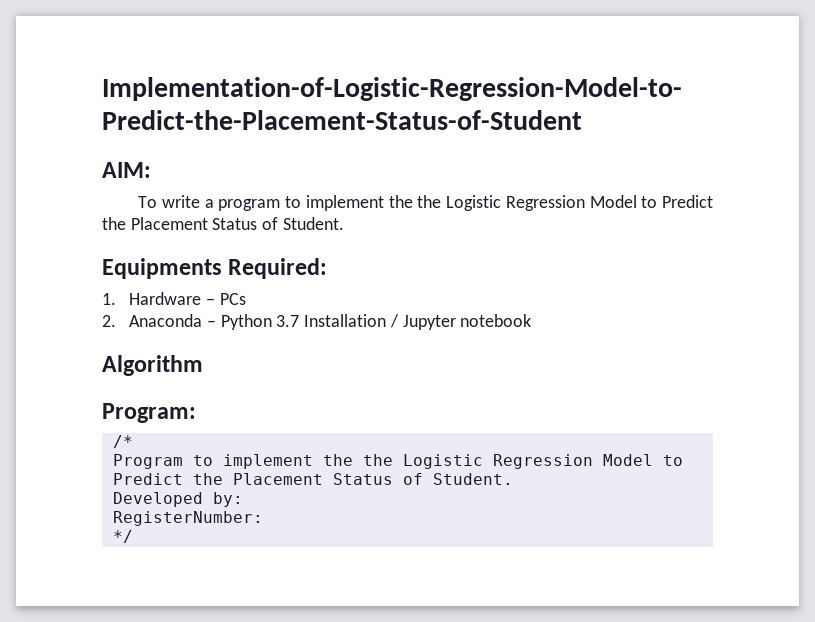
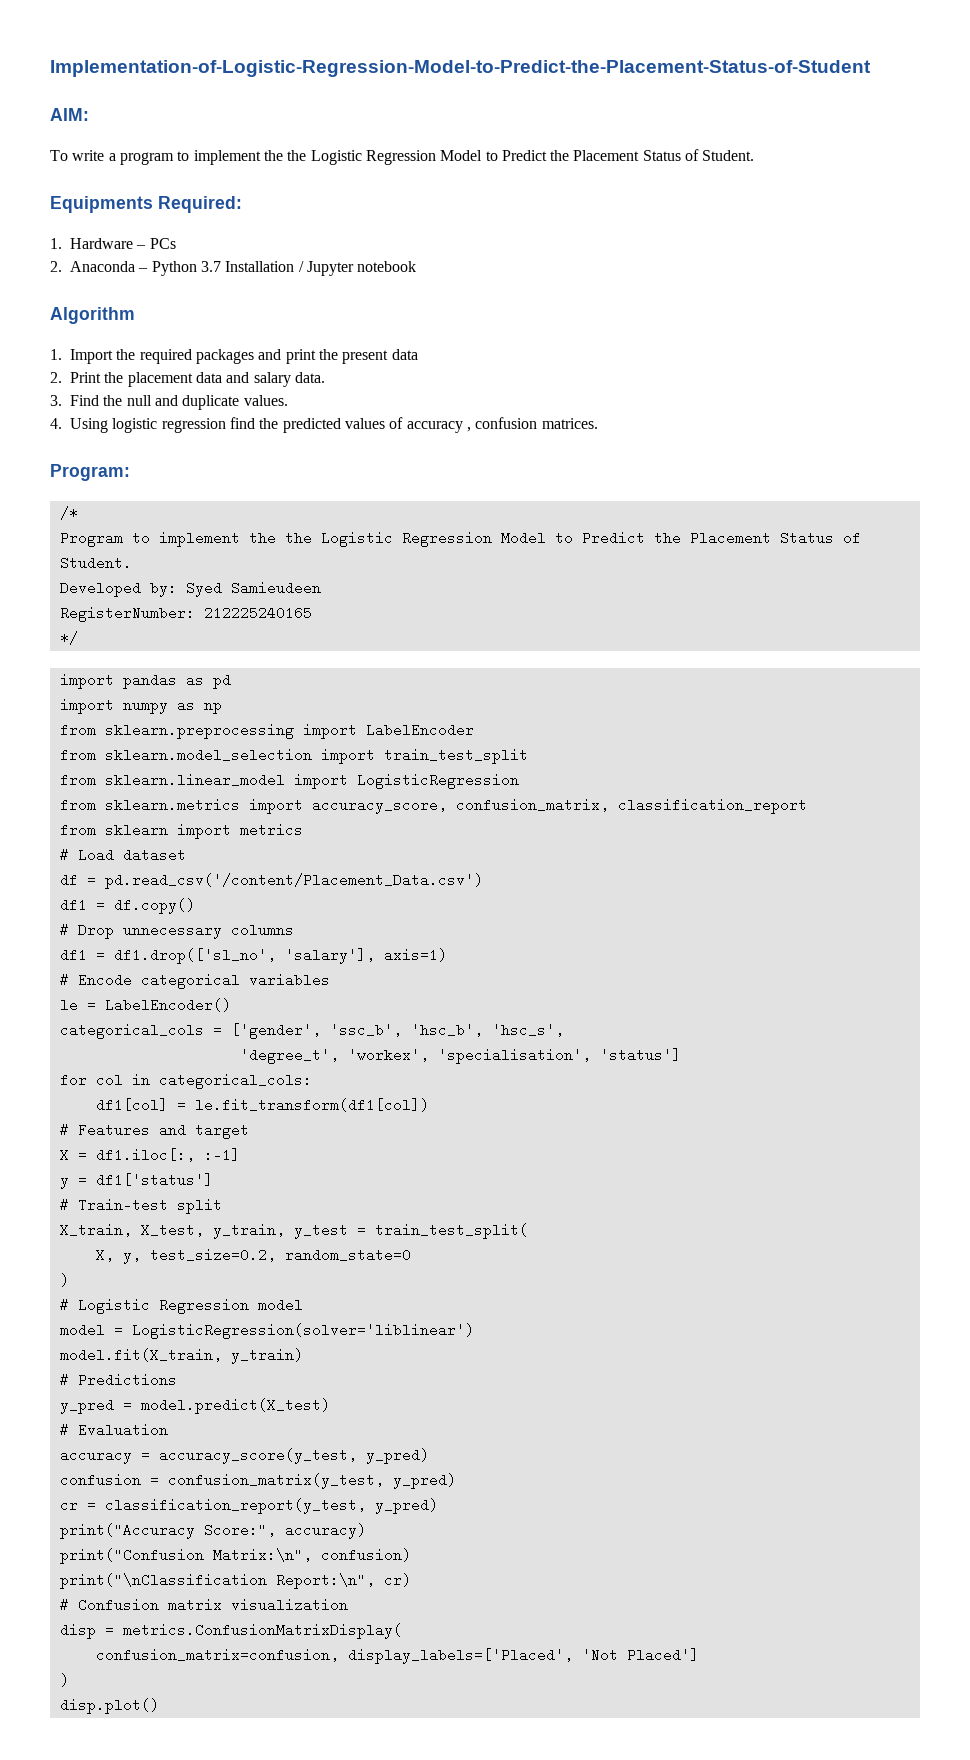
(203, 365) none -> [50,349,418,364] [50,372,325,387] [50,395,288,410] [50,417,598,433] // 1. Import the required packages and print the present data // 2. Print the placement data and salary data. // 3. Find the null and duplicate values. // 4. Using logistic regression find the predicted values of accuracy , confusion matrices.
(243, 499) none -> [185,581,321,597] Syed Samieudeen
(263, 518) none -> [203,606,312,620] 212225240165
(133, 536) none -> [59,673,231,689] [59,698,222,714] [59,723,474,739] [59,748,528,764] [59,773,519,789] [59,798,807,814] [59,823,303,839] [59,848,186,862] [59,873,483,889] [59,898,195,914] [59,923,294,939] [59,948,447,964] [59,973,330,989] [59,998,231,1012] [59,1023,564,1039] [239,1048,681,1064] [59,1073,312,1089] [95,1098,429,1112] [59,1123,249,1139] [59,1148,240,1162] [59,1173,213,1189] [59,1198,222,1214] [59,1223,528,1239] [95,1248,411,1264] [59,1273,69,1287] [59,1298,303,1314] [59,1323,474,1339] [59,1348,303,1364] [59,1373,177,1387] [59,1398,330,1414] [59,1423,168,1437] [59,1448,429,1464] [59,1473,456,1489] [59,1498,438,1514] [59,1523,366,1539] [59,1548,411,1564] [59,1573,411,1589] [59,1598,348,1612] [59,1623,402,1639] [95,1648,699,1664] [59,1673,69,1687] [59,1698,159,1714] // import pandas as pd // import numpy as np // from sklearn.preprocessing import LabelEncoder // from sklearn.model_selection import train_test_split // from sklearn.linear_model import LogisticRegression // from sklearn.metrics import accuracy_score, confusion_matrix, classification_report // from sklearn import metrics // # Load dataset // df = pd.read_csv('/content/Placement_Data.csv') // df1 = df.copy() // # Drop unnecessary columns // df1 = df1.drop(['sl_no', 'salary'], axis=1) // # Encode categorical variables // le = LabelEncoder() // categorical_cols = ['gender', 'ssc_b', 'hsc_b', 'hsc_s', // 'degree_t', 'workex', 'specialisation', 'status'] // for col in categorical_cols: // df1[col] = le.fit_transform(df1[col]) // # Features and target // X = df1.iloc[:, :-1] // y = df1['status'] // # Train-test split // X_train, X_test, y_train, y_test = train_test_split( // X, y, test_size=0.2, random_state=0 // ) // # Logistic Regression model // model = LogisticRegression(solver='liblinear') // model.fit(X_train, y_train) // # Predictions // y_pred = model.predict(X_test) // # Evaluation // accuracy = accuracy_score(y_test, y_pred) // confusion = confusion_matrix(y_test, y_pred) // cr = classification_report(y_test, y_pred) // print("Accuracy Score:", accuracy) // print("Confusion Matrix:\n", confusion) // print("\nClassification Report:\n", cr) // # Confusion matrix visualization // disp = metrics.ConfusionMatrixDisplay( // confusion_matrix=confusion, display_labels=['Placed', 'Not Placed'] // ) // disp.plot()

